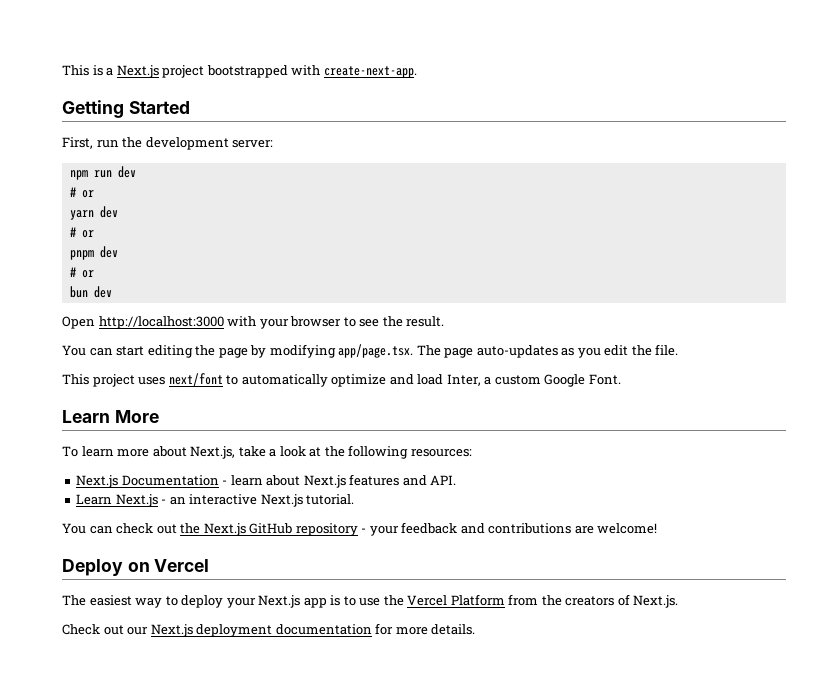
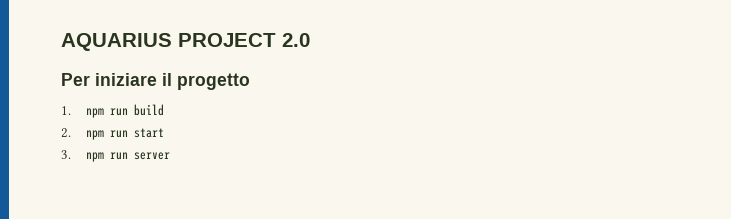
[62,65,417,78] [62,100,190,118] [62,137,274,150] [69,166,136,180] [69,187,94,198] [69,206,118,220] [69,227,94,238] [69,246,118,260] [69,267,94,278] [69,286,112,298] [62,316,445,329] [62,344,679,358] [62,373,621,387] [62,410,159,423] [62,445,472,459] [76,474,457,488] [76,494,355,507] [62,522,658,536] [62,559,210,576] [62,594,679,608] [62,623,476,637] This is a Next.js project bootstrapped with create-next-app. // Getting Started // First, run the development server: // npm run dev // # or // yarn dev // # or // pnpm dev // # or // bun dev // Open http://localhost:3000 with your browser to see the result. // You can start editing the page by modifying app/page.tsx. The page auto-updates as you edit the file. // This project uses next/font to automatically optimize and load Inter, a custom Google Font. // Learn More // To learn more about Next.js, take a look at the following resources: // Next.js Documentation - learn about Next.js features and API. // Learn Next.js - an interactive Next.js tutorial. // You can check out the Next.js GitHub repository - your feedback and contributions are welcome! // Deploy on Vercel // The easiest way to deploy your Next.js app is to use the Vercel Platform from the creators of Next.js. // Check out our Next.js deployment documentation for more details. -> [61,33,310,51] [61,73,250,90] [61,104,164,118] [61,128,164,140] [61,150,170,162] AQUARIUS PROJECT 2.0 // Per iniziare il progetto // 1. npm run build // 2. npm run start // 3. npm run server

